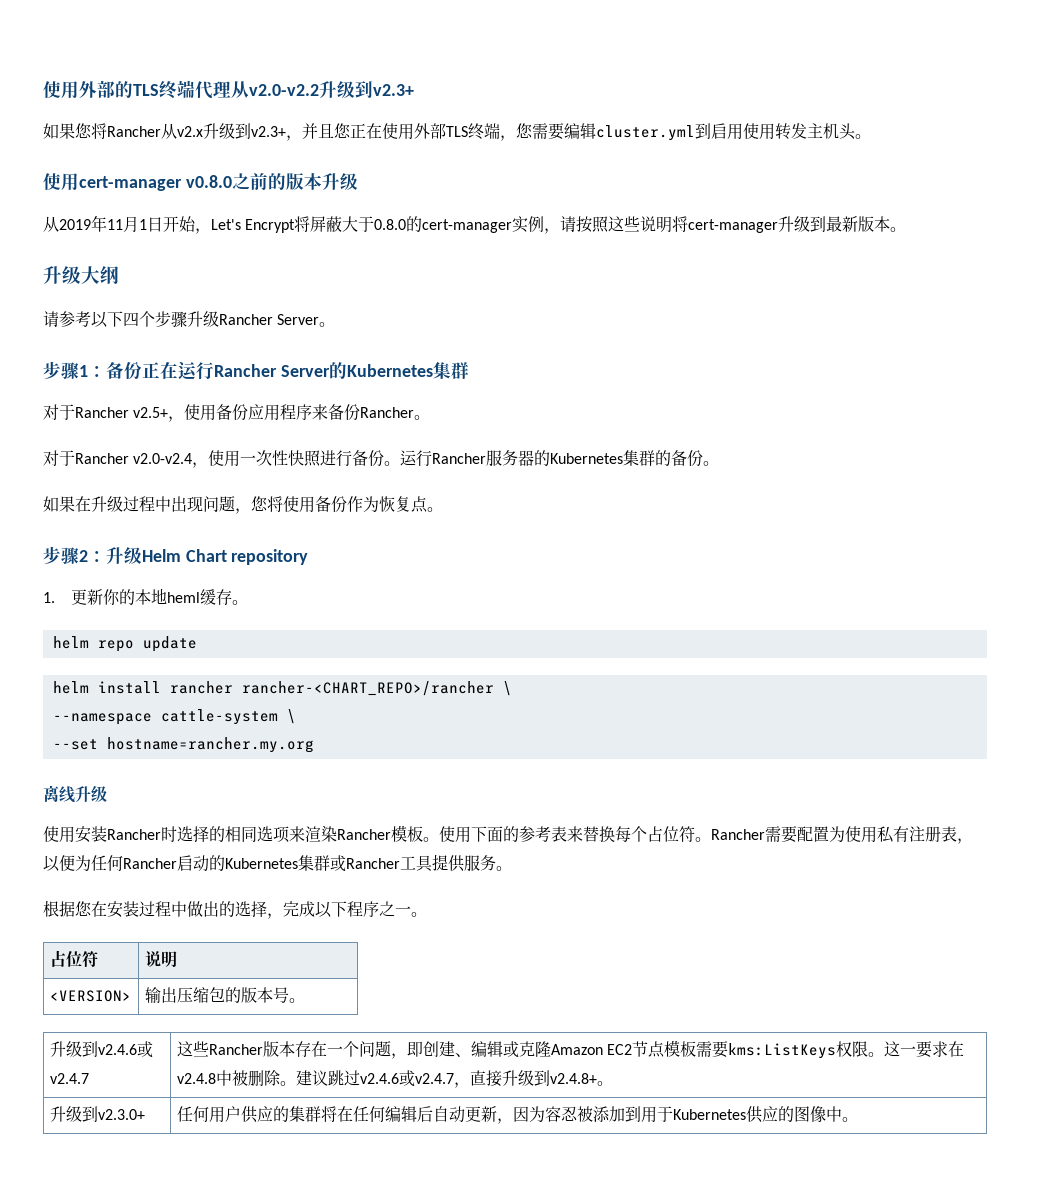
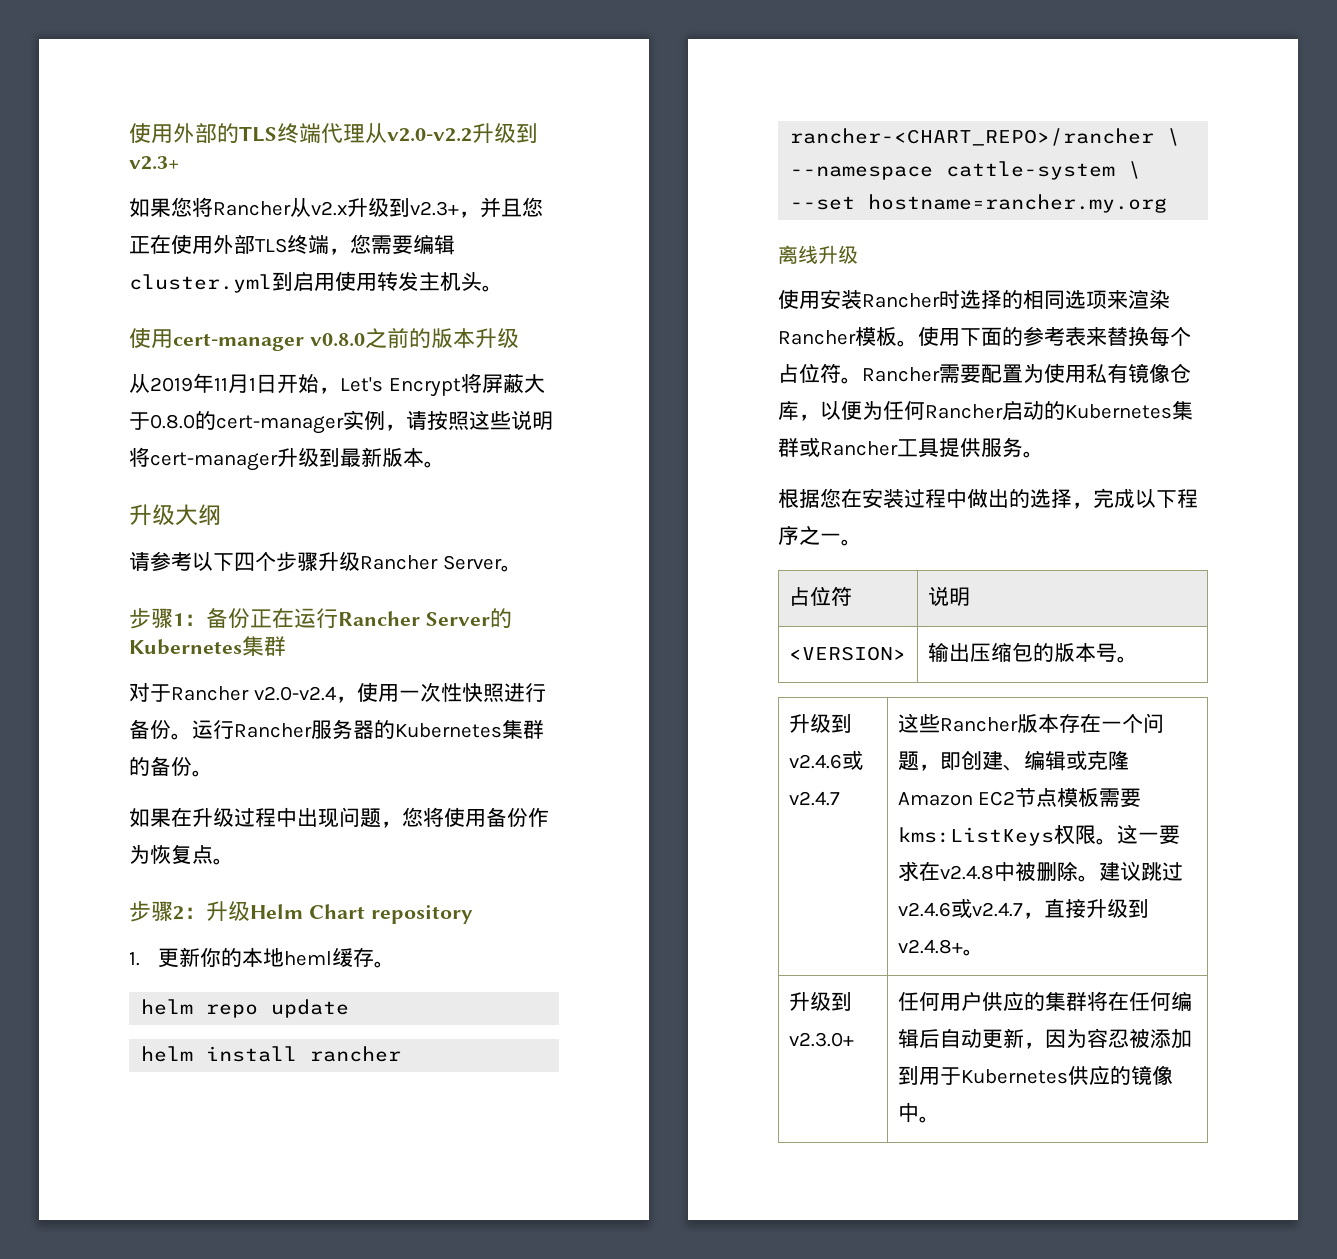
[43,404,431,422] // 对于Rancher v2.5+，使用备份应用程序来备份Rancher。 -> (286, 646) none
[909,826,957,842] 注册表 -> [1128,363,1191,383] [778,400,799,420] 镜像仓库
[793,1106,810,1122] 图 -> [1130,1065,1152,1085] 镜

